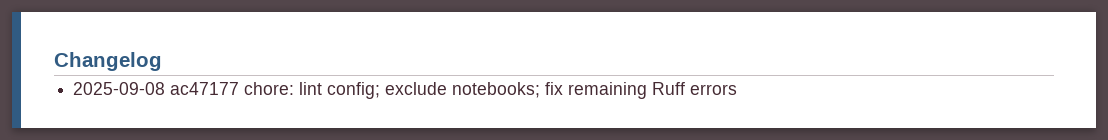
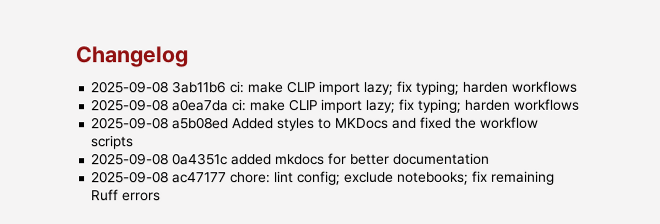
(162, 61) none -> [90,80,578,96] [90,98,580,114] [91,116,540,132] [91,135,135,150] [91,152,491,166] // 2025-09-08 3ab11b6 ci: make CLIP import lazy; fix typing; harden workflows // 2025-09-08 a0ea7da ci: make CLIP import lazy; fix typing; harden workflows // 2025-09-08 a5b08ed Added styles to MKDocs and fixed the workflow scripts // 2025-09-08 0a4351c added mkdocs for better documentation

